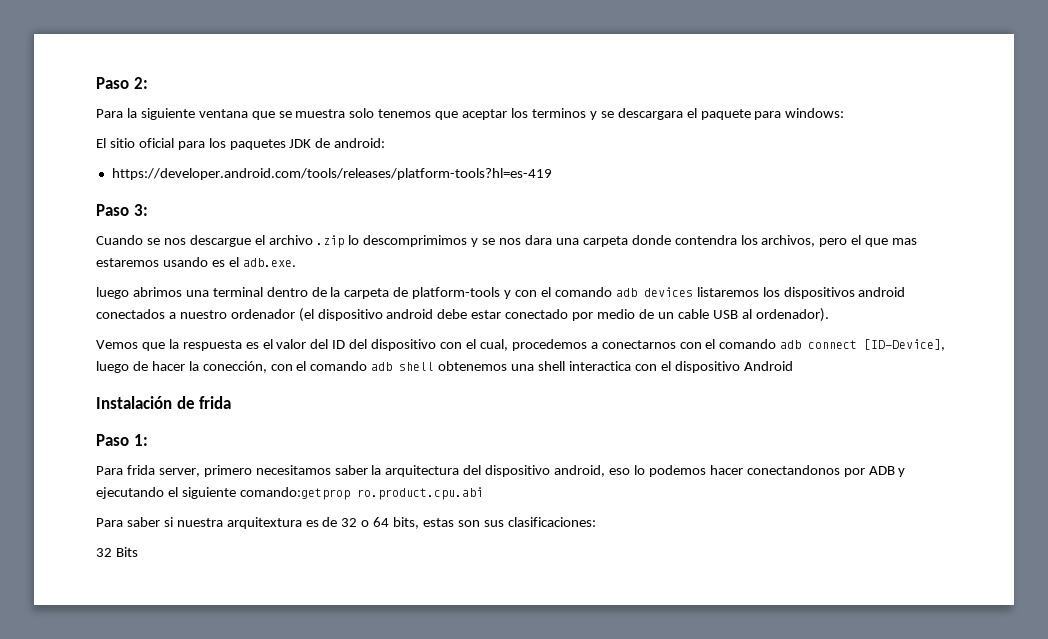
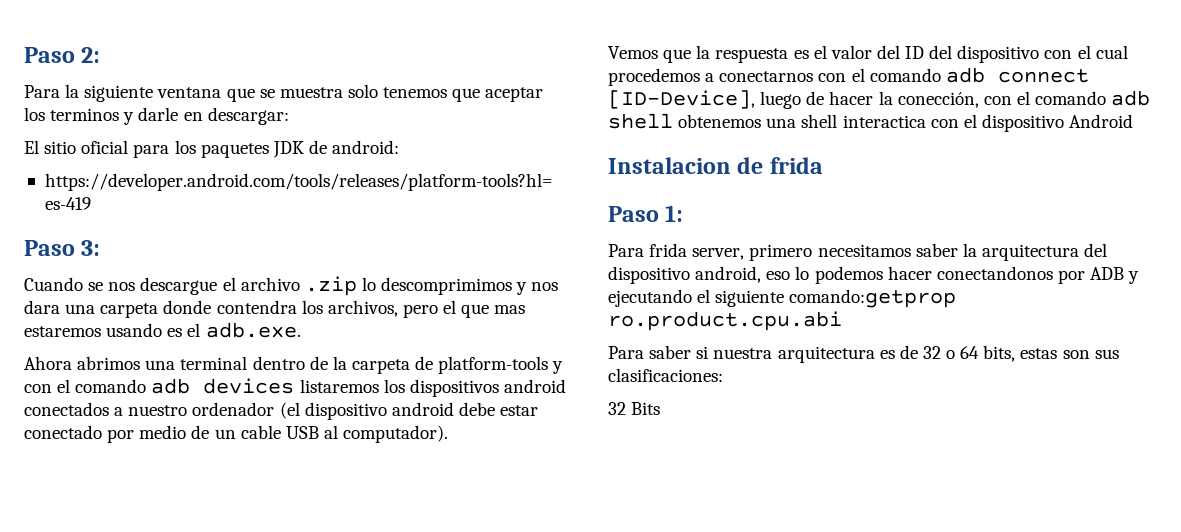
[600,108,845,120] se descargara el paquete para windows: -> [138,107,289,125] darle en descargar:
[482,238,496,245] se -> (528, 288) none
[96,287,129,299] luego -> [24,356,72,370] Ahora
[755,308,829,322] ordenador). -> [343,425,449,443] computador).
[479,339,508,351] cual, -> [1095,45,1128,59] cual
[96,396,172,409] Instalación -> [608,157,731,174] Instalacion
[226,517,302,529] arquitextura -> [777,346,875,363] arquitectura

